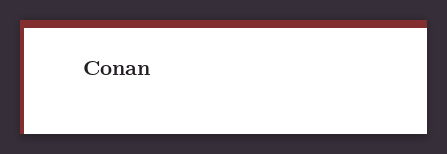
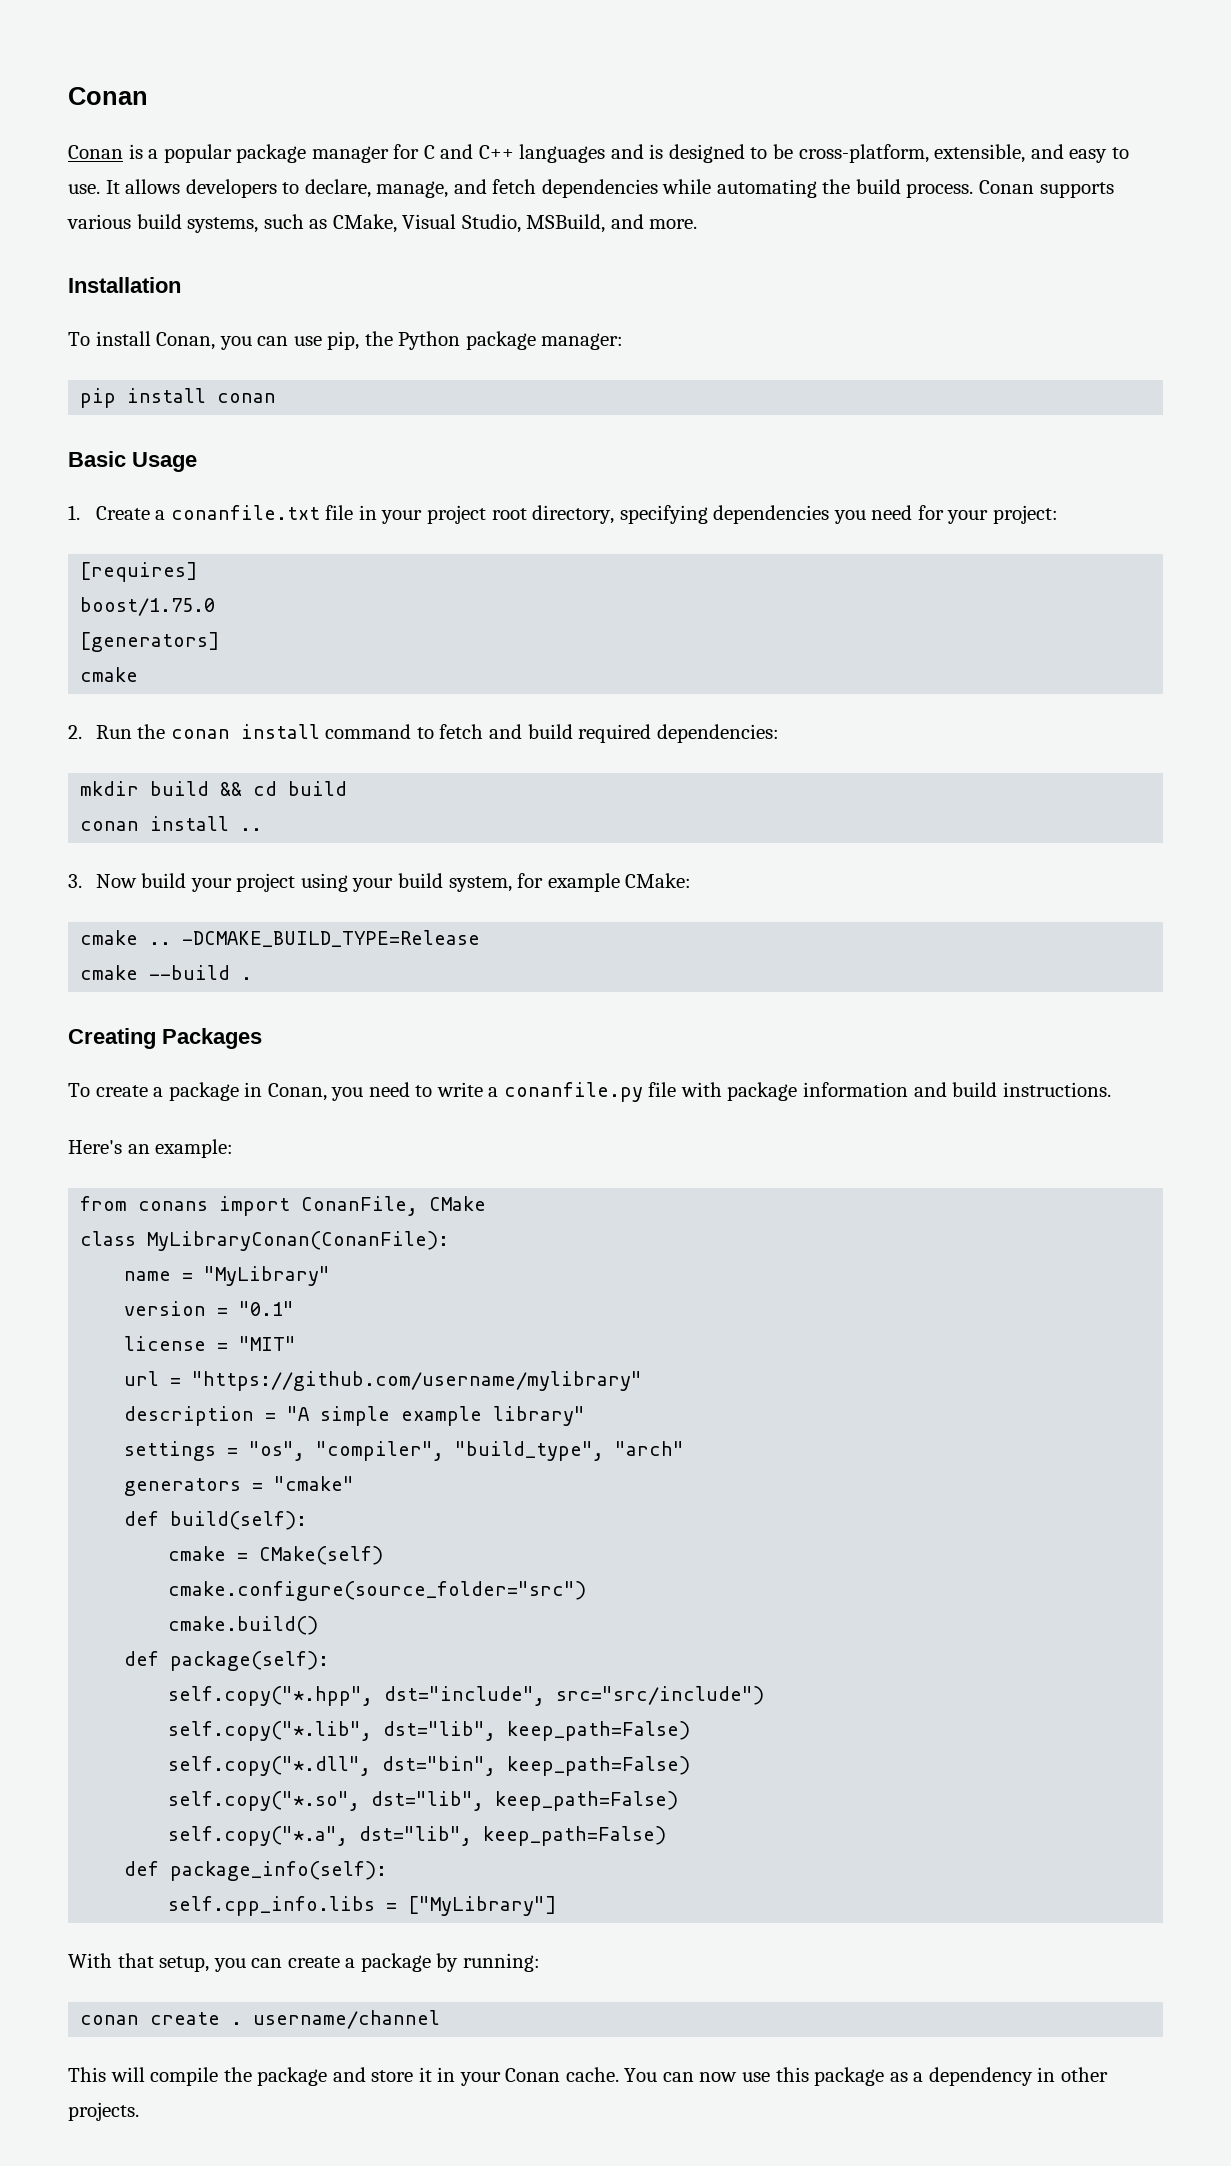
[83,61,150,75] Conan -> [68,87,148,105] [68,144,1129,163] [68,179,1114,198] [67,214,698,233] [68,277,181,293] [68,331,624,350] [80,388,277,408] [68,451,197,472] [68,505,1058,524] [80,562,199,582] [80,597,216,616] [80,632,221,652] [80,667,139,682] [68,724,779,743] [80,781,348,796] [80,816,263,831] [68,873,692,892] [80,930,481,947] [80,965,253,980] [68,1028,262,1049] [68,1082,1111,1102] [68,1139,234,1158] [80,1196,487,1216] [80,1231,450,1251] [124,1266,331,1286] [124,1301,295,1316] [124,1336,297,1351] [124,1371,643,1391] [124,1406,586,1426] [124,1441,685,1461] [124,1476,355,1496] [124,1511,308,1530] [168,1546,384,1565] [168,1581,587,1601] [168,1616,319,1635] [124,1651,330,1671] [168,1686,765,1706] [168,1721,691,1741] [168,1756,691,1776] [168,1791,679,1811] [168,1826,667,1846] [124,1861,388,1881] [168,1896,558,1916] [68,1953,540,1972] [80,2010,441,2029] [68,2067,1108,2086] [68,2102,139,2121] Conan // Conan is a popular package manager for C and C++ languages and is designed to be cross-platform, extensible, and easy to use. It allows developers to declare, manage, and fetch dependencies while automating the build process. Conan supports various build systems, such as CMake, Visual Studio, MSBuild, and more. // Installation // To install Conan, you can use pip, the Python package manager: // pip install conan // Basic Usage // 1. Create a conanfile.txt file in your project root directory, specifying dependencies you need for your project: // [requires] // boost/1.75.0 // [generators] // cmake // 2. Run the conan install command to fetch and build required dependencies: // mkdir build && cd build // conan install .. // 3. Now build your project using your build system, for example CMake: // cmake .. -DCMAKE_BUILD_TYPE=Release // cmake --build . // Creating Packages // To create a package in Conan, you need to write a conanfile.py file with package information and build instructions. // Here's an example: // from conans import ConanFile, CMake // class MyLibraryConan(ConanFile): // name = "MyLibrary" // version = "0.1" // license = "MIT" // url = "https://github.com/username/mylibrary" // description = "A simple example library" // settings = "os", "compiler", "build_type", "arch" // generators = "cmake" // def build(self): // cmake = CMake(self) // cmake.configure(source_folder="src") // cmake.build() // def package(self): // self.copy("*.hpp", dst="include", src="src/include") // self.copy("*.lib", dst="lib", keep_path=False) // self.copy("*.dll", dst="bin", keep_path=False) // self.copy("*.so", dst="lib", keep_path=False) // self.copy("*.a", dst="lib", keep_path=False) // def package_info(self): // self.cpp_info.libs = ["MyLibrary"] // With that setup, you can create a package by running: // conan create . username/channel // This will compile the package and store it in your Conan cache. You can now use this package as a dependency in other projects.

